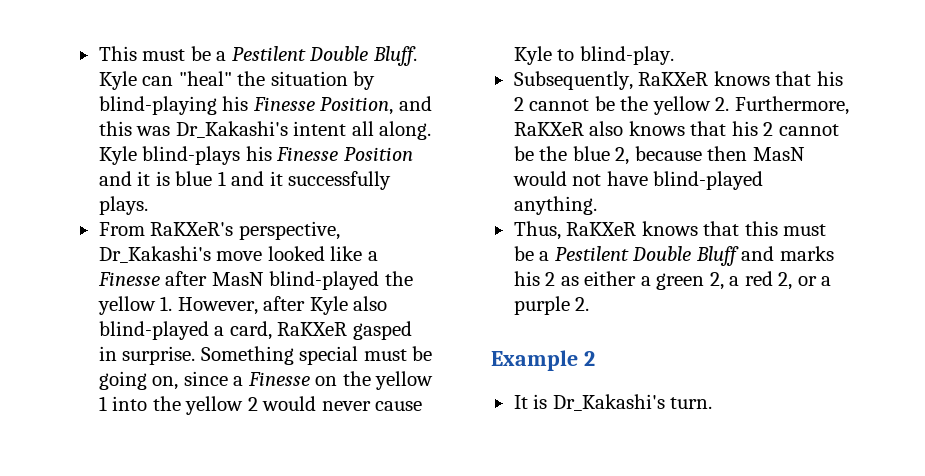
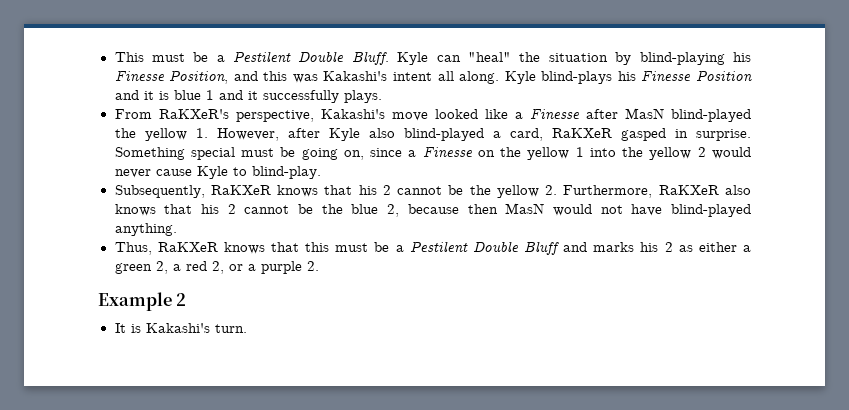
[175,121,288,138] Dr_Kakashi's -> [323,71,388,81] Kakashi's
[98,246,211,263] Dr_Kakashi's -> [320,109,385,119] Kakashi's
[552,394,665,411] Dr_Kakashi's -> [145,323,210,333] Kakashi's

